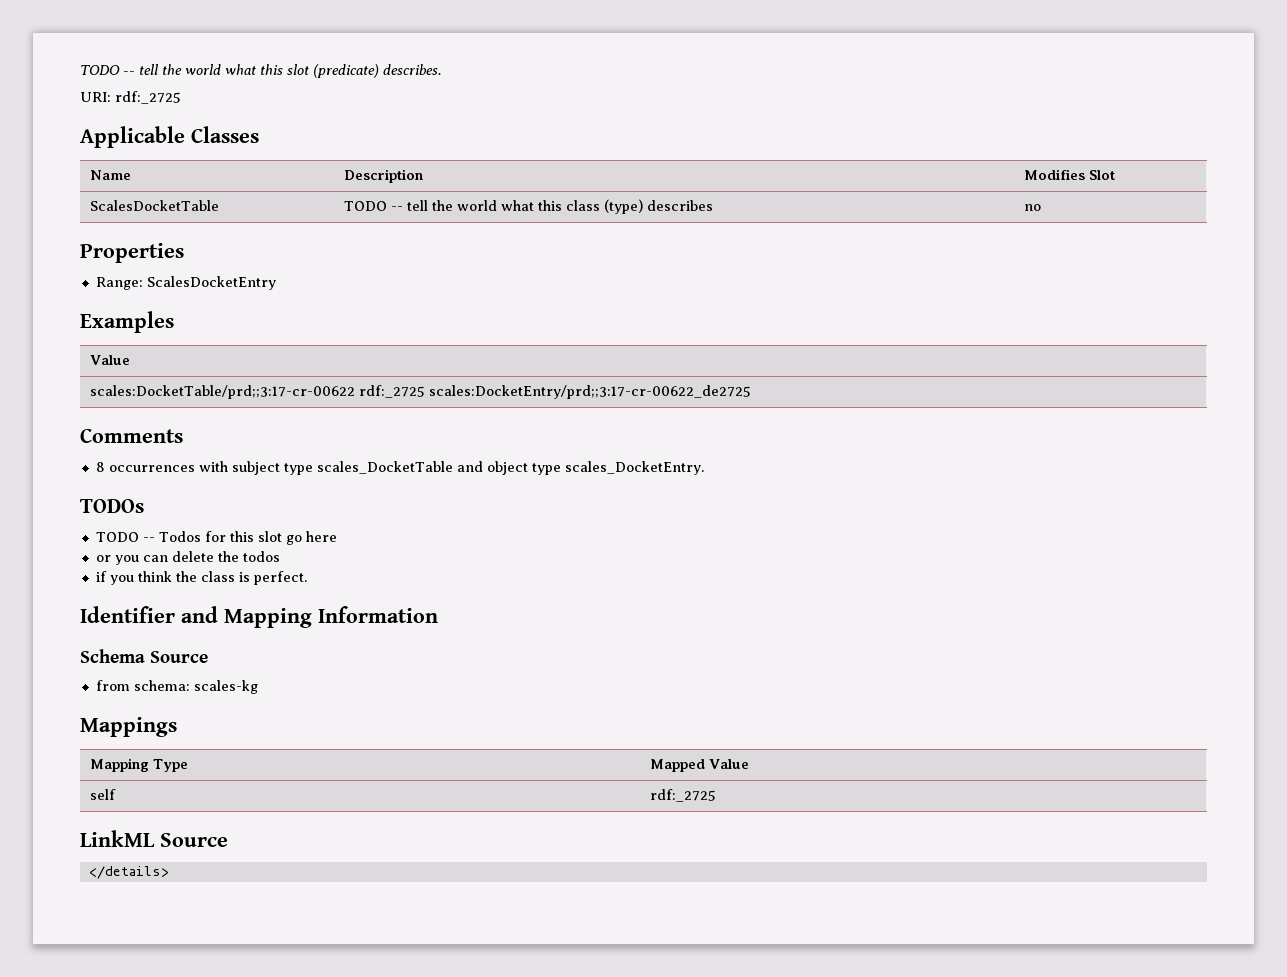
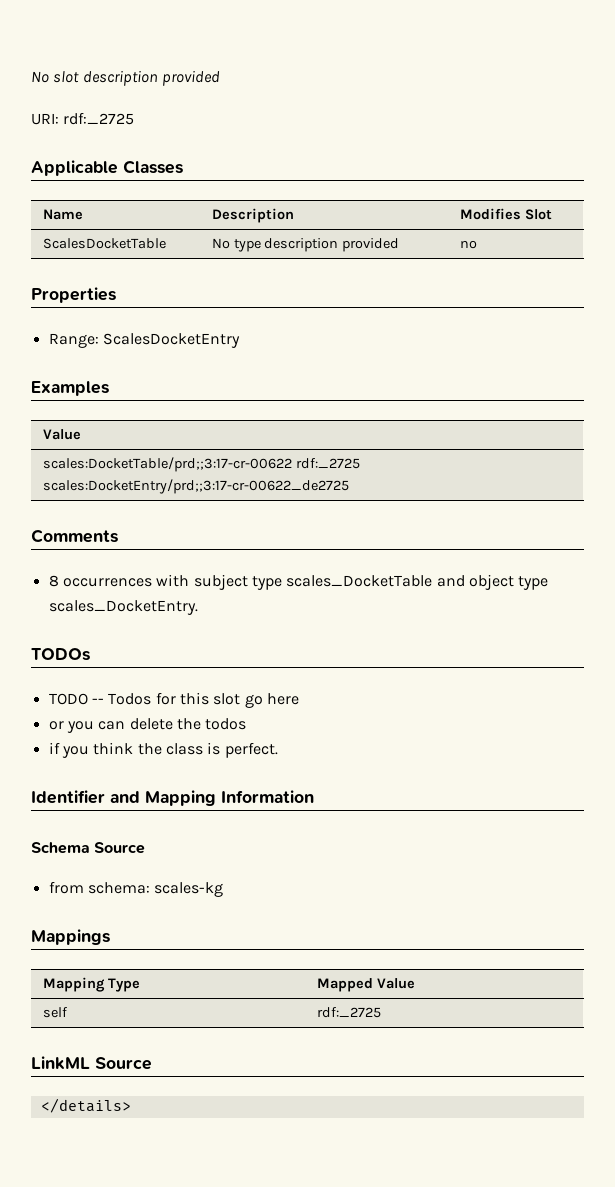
[80,64,441,78] TODO -- tell the world what this slot (predicate) describes. -> [31,70,220,86] No slot description provided
[343,199,713,214] TODO -- tell the world what this class (type) describes -> [211,238,400,252] No type description provided

